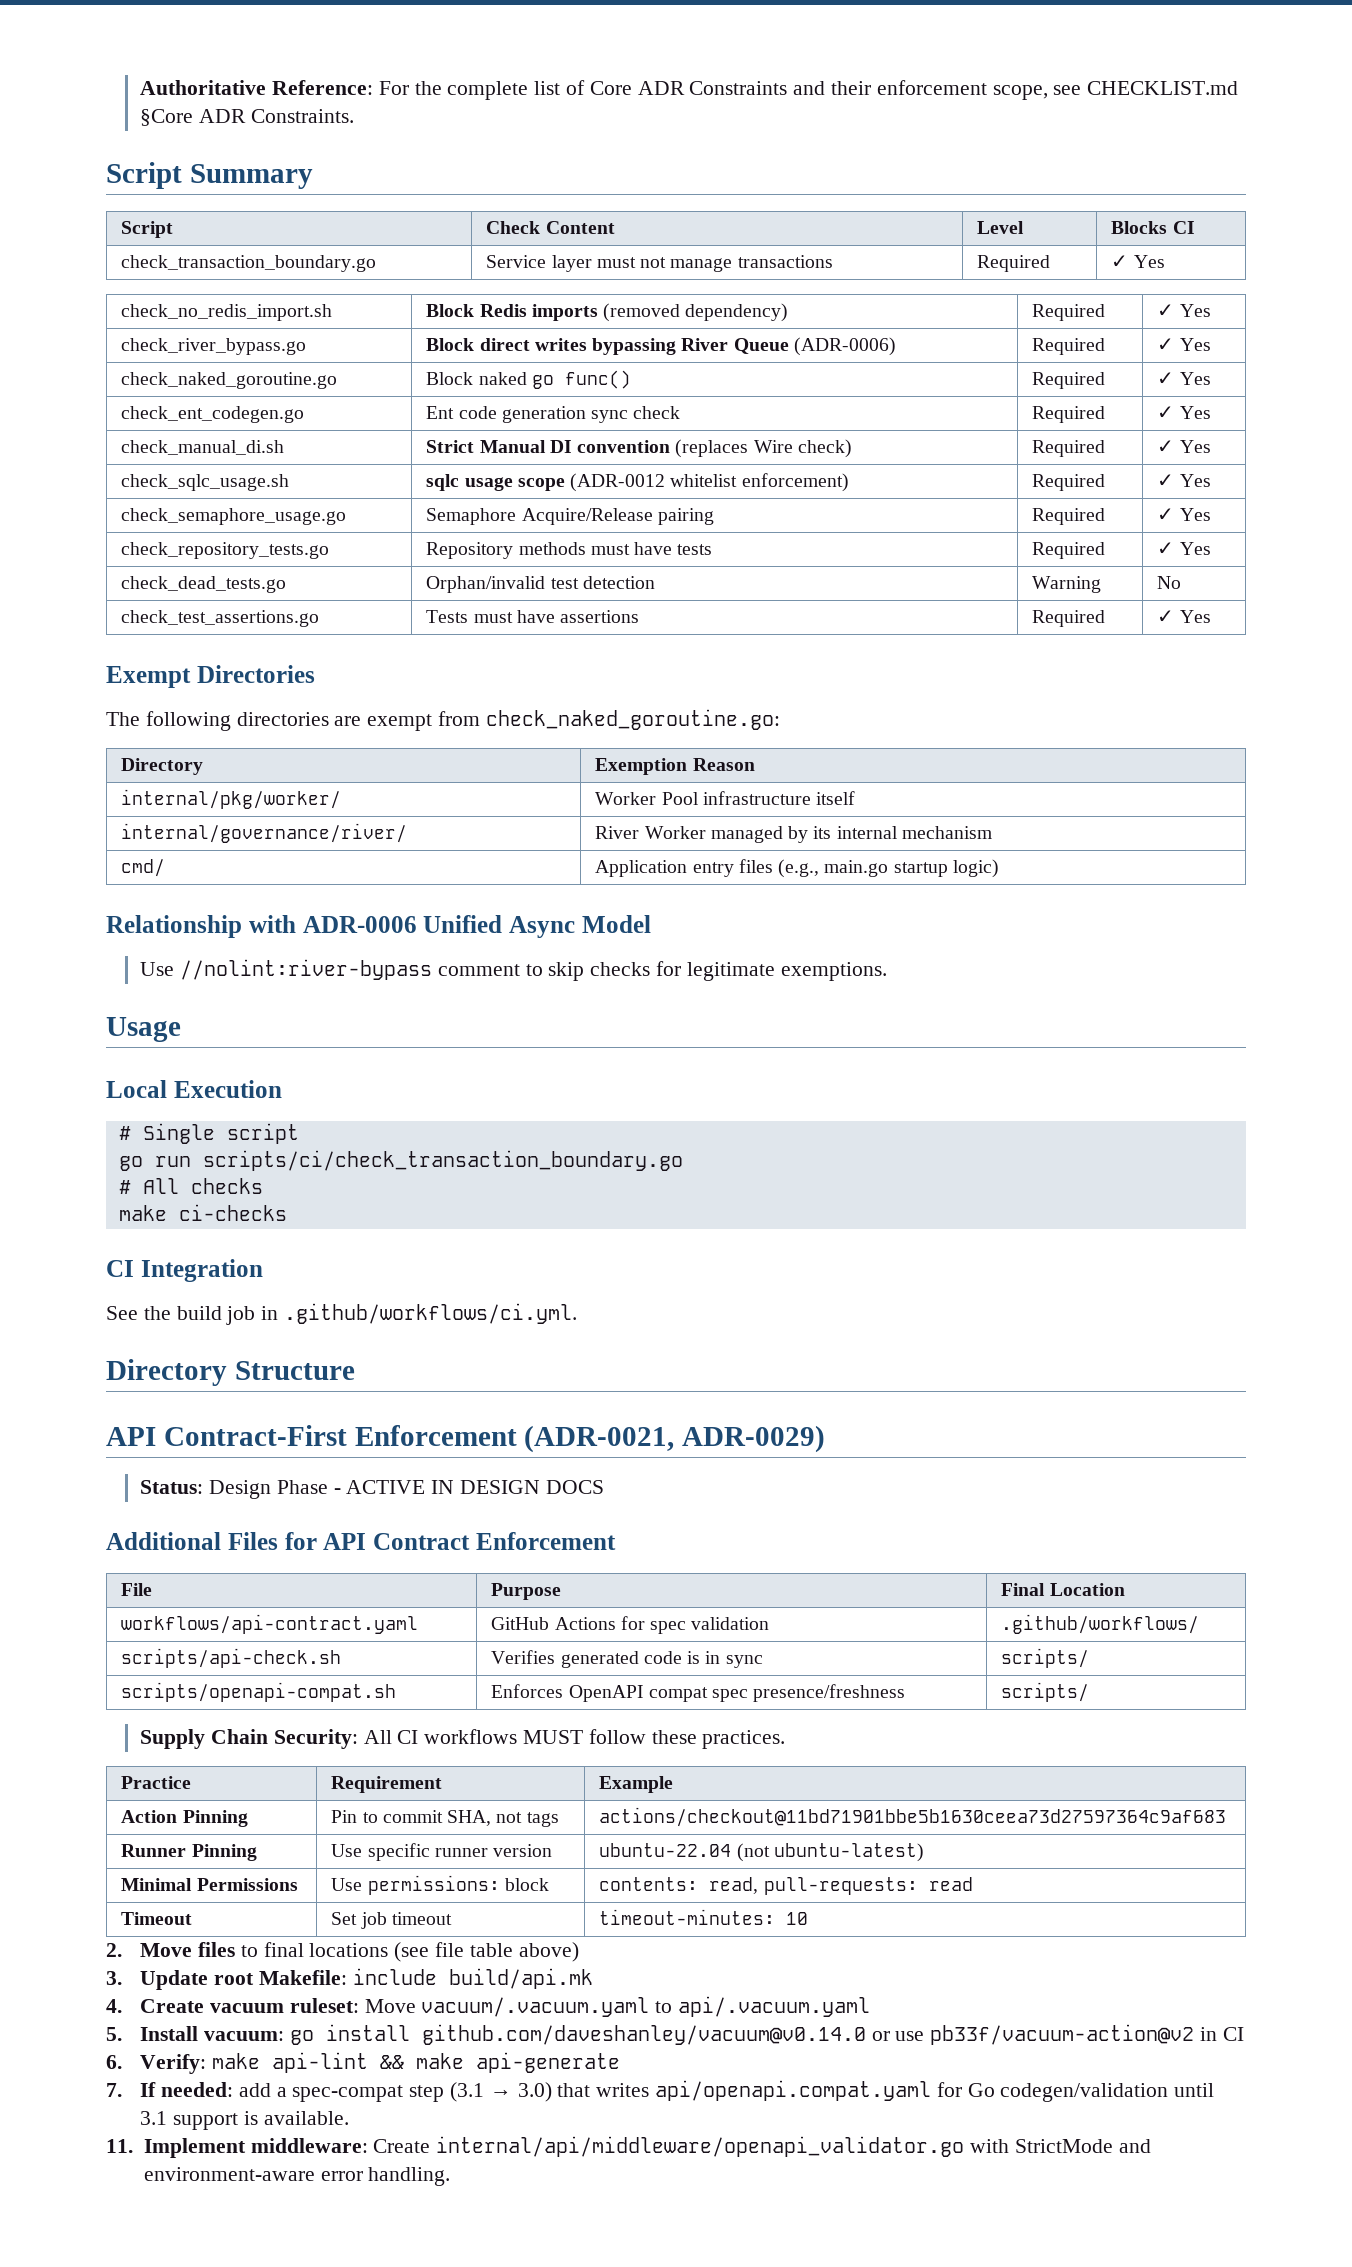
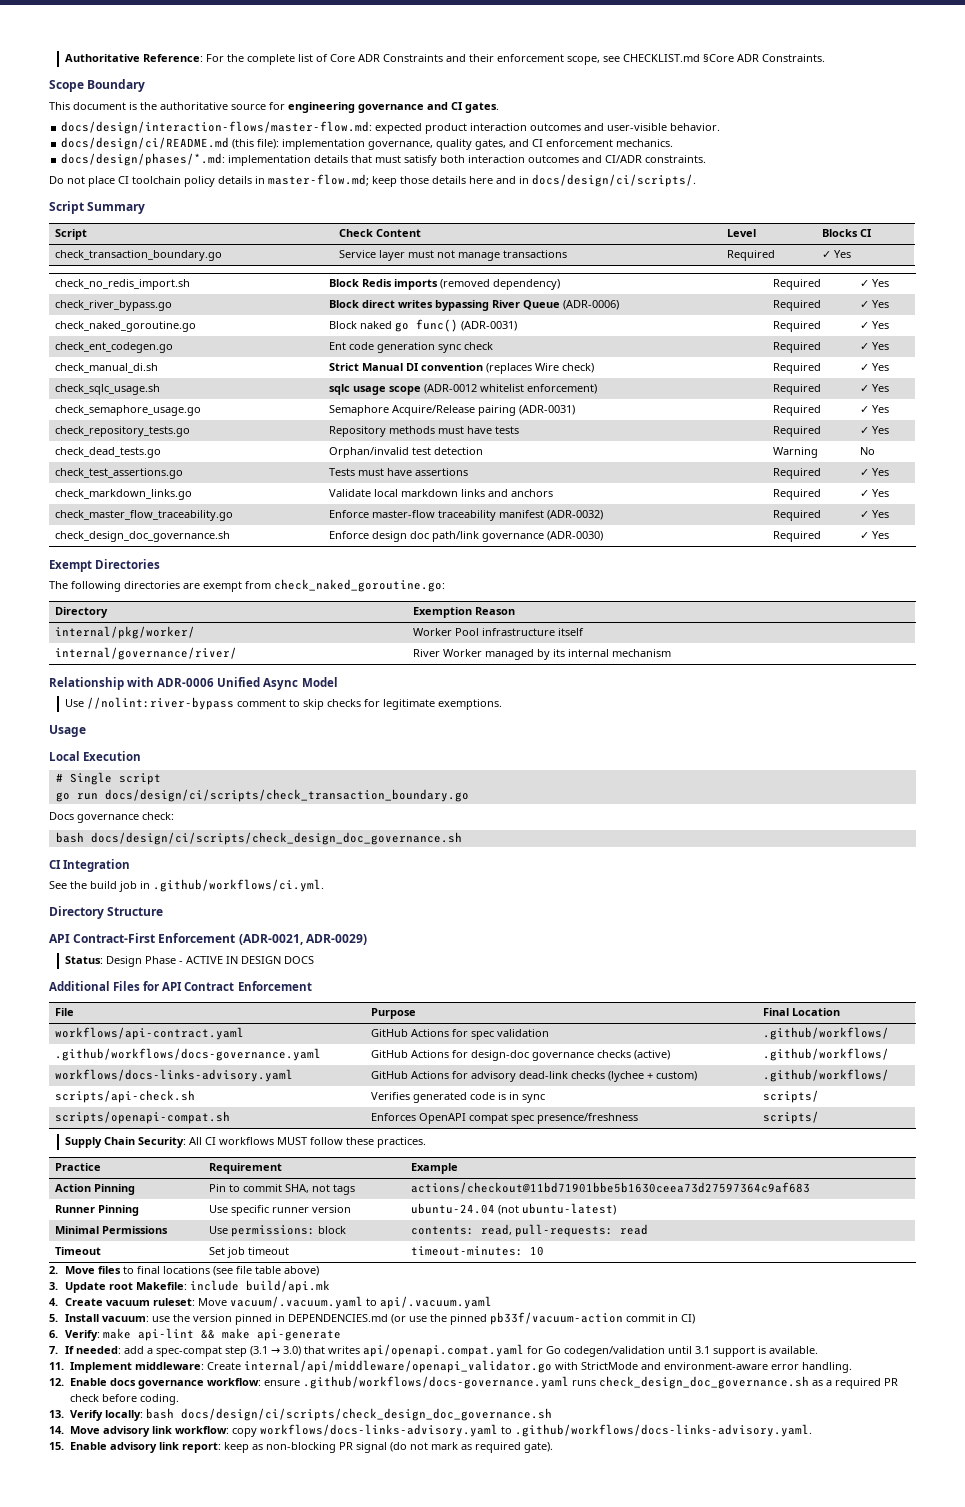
(354, 116) none -> [49,79,146,92] [49,102,499,113] [61,121,721,134] [61,137,674,150] [61,153,707,166] [49,174,696,187] // Scope Boundary // This document is the authoritative source for engineering governance and CI gates. // docs/design/interaction-flows/master-flow.md: expected product interaction outcomes and user-visible behavior. // docs/design/ci/README.md (this file): implementation governance, quality gates, and CI enforcement mechanics. // docs/design/phases/*.md: implementation details that must satisfy both interaction outcomes and CI/ADR constraints. // Do not place CI toolchain policy details in master-flow.md; keep those details here and in docs/design/ci/scripts/.
(631, 379) none -> [460,321,517,331] (ADR-0031)
(714, 516) none -> [518,405,575,415] (ADR-0031)
(1211, 616) none -> [54,489,192,500] [328,489,553,497] [772,489,821,500] [859,489,889,497] [54,510,233,521] [328,510,603,521] [772,510,821,521] [859,510,889,518] [54,531,230,542] [328,531,603,542] [772,531,821,542] [859,531,889,539] // check_markdown_links.go | Validate local markdown links and anchors | Required | ✓ Yes // check_master_flow_traceability.go | Enforce master-flow traceability manifest (ADR-0032) | Required | ✓ Yes // check_design_doc_governance.sh | Enforce design doc path/link governance (ADR-0030) | Required | ✓ Yes
[121,859,166,877] [595,859,999,878] // cmd/ | Application entry files (e.g., main.go startup logic) -> (671, 653) none
[202,1150,683,1171] [118,1178,263,1194] [118,1204,287,1221] scripts/ci/check_transaction_boundary.go // # All checks // make ci-checks -> [104,789,469,802] [49,812,174,823] [55,832,462,845] docs/design/ci/scripts/check_transaction_boundary.go // Docs governance check: // bash docs/design/ci/scripts/check_design_doc_governance.sh
(1200, 1624) none -> [54,1048,321,1061] [370,1050,670,1061] [762,1048,889,1061] [54,1069,293,1082] [370,1071,697,1082] [762,1069,889,1082] // .github/workflows/docs-governance.yaml | GitHub Actions for design-doc governance checks (active) | .github/workflows/ // workflows/docs-links-advisory.yaml | GitHub Actions for advisory dead-link checks (lychee + custom) | .github/workflows/
[599,1843,732,1857] ubuntu-22.04 -> [410,1203,495,1214] ubuntu-24.04
[289,2024,1244,2045] go install github.com/daveshanley/vacuum@v0.14.0 or use pb33f/vacuum-action@v2 in CI -> [151,1312,695,1325] use the version pinned in DEPENDENCIES.md (or use the pinned pb33f/vacuum-action commit in CI)
(451, 2176) none -> [49,1376,898,1389] [69,1394,179,1405] [49,1408,552,1421] [49,1424,812,1437] [49,1442,553,1453] // 12. Enable docs governance workflow: ensure .github/workflows/docs-governance.yaml runs check_design_doc_governance.sh as a required PR check before coding. // 13. Verify locally: bash docs/design/ci/scripts/check_design_doc_governance.sh // 14. Move advisory link workflow: copy workflows/docs-links-advisory.yaml to .github/workflows/docs-links-advisory.yaml. // 15. Enable advisory link report: keep as non-blocking PR signal (do not mark as required gate).

